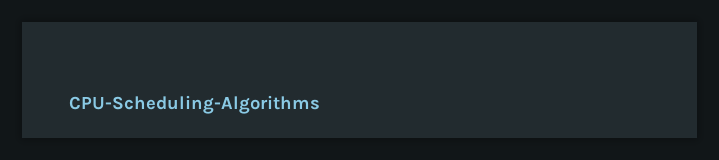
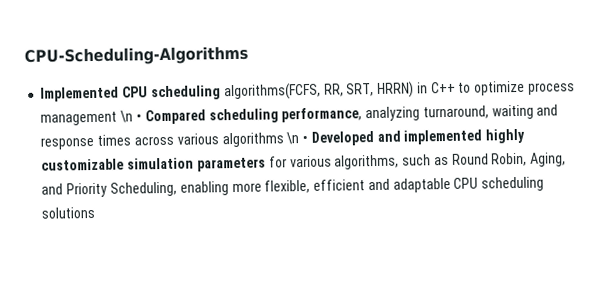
(320, 104) none -> [40,80,575,102] [40,104,559,126] [40,128,526,150] [41,152,567,172] [41,176,545,198] [41,206,96,219] // Implemented CPU scheduling algorithms(FCFS, RR, SRT, HRRN) in C++ to optimize process management \n • Compared scheduling performance, analyzing turnaround, waiting and response times across various algorithms \n • Developed and implemented highly customizable simulation parameters for various algorithms, such as Round Robin, Aging, and Priority Scheduling, enabling more flexible, efficient and adaptable CPU scheduling solutions

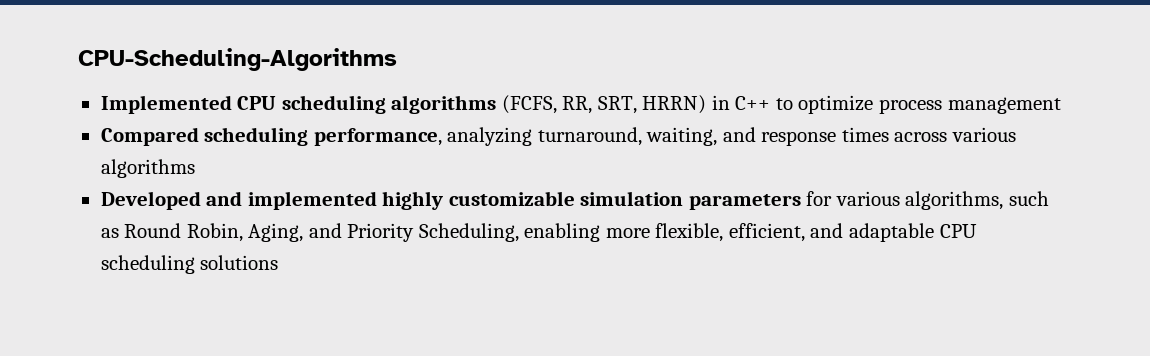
[223,82,321,101] algorithms(FCFS, -> [391,95,557,114] algorithms (FCFS,
[120,110,142,123] \n • -> (1061, 105) //
[491,104,534,120] waiting -> [646,127,718,146] waiting,
[286,132,309,145] \n • -> (195, 168) //
[313,179,366,191] efficient -> [728,223,805,242] efficient,

